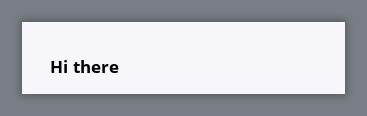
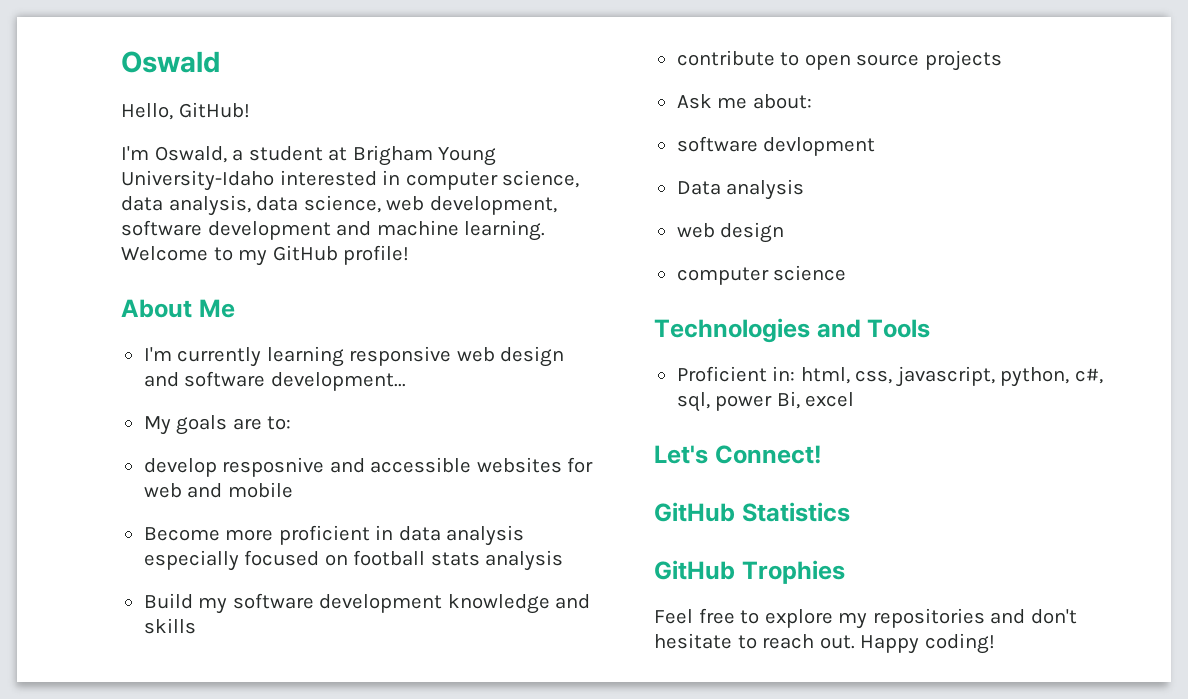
[50,60,119,73] Hi there -> [121,51,220,73] [121,102,250,120] [121,145,497,166] [121,170,580,191] [121,195,557,216] [121,220,546,241] [121,245,410,266] [121,299,235,318] [143,346,565,367] [143,371,406,391] [143,415,292,435] [143,457,594,477] [143,482,293,498] [143,525,525,546] [143,550,564,571] [143,593,591,614] [143,618,196,634] [676,50,1002,71] [676,94,812,109] [676,136,876,156] [676,179,805,200] [676,222,785,243] [676,265,847,285] [654,318,931,343] [676,366,1103,387] [676,391,855,412] [654,445,822,464] [654,502,850,522] [654,560,845,584] [654,608,1077,629] [654,633,995,654] Oswald // Hello, GitHub! // I'm Oswald, a student at Brigham Young University-Idaho interested in computer science, data analysis, data science, web development, software development and machine learning. Welcome to my GitHub profile! // About Me // I'm currently learning responsive web design and software development... // My goals are to: // develop resposnive and accessible websites for web and mobile // Become more proficient in data analysis especially focused on football stats analysis // Build my software development knowledge and skills // contribute to open source projects // Ask me about: // software devlopment // Data analysis // web design // computer science // Technologies and Tools // Proficient in: html, css, javascript, python, c#, sql, power Bi, excel // Let's Connect! // GitHub Statistics // GitHub Trophies // Feel free to explore my repositories and don't hesitate to reach out. Happy coding!

